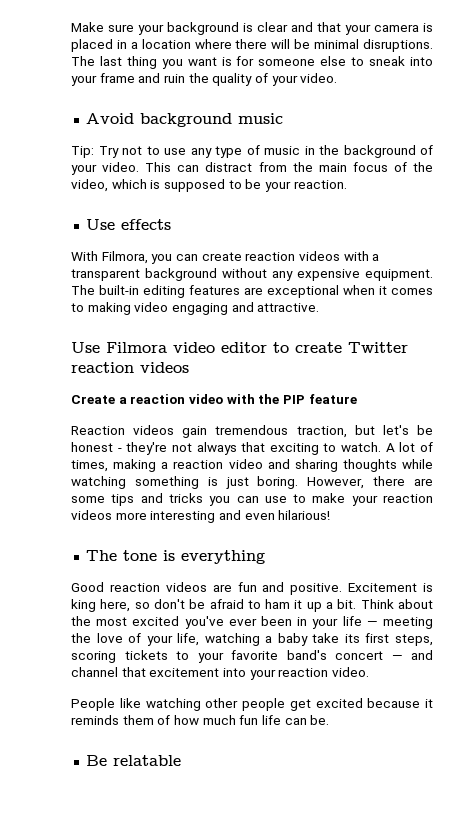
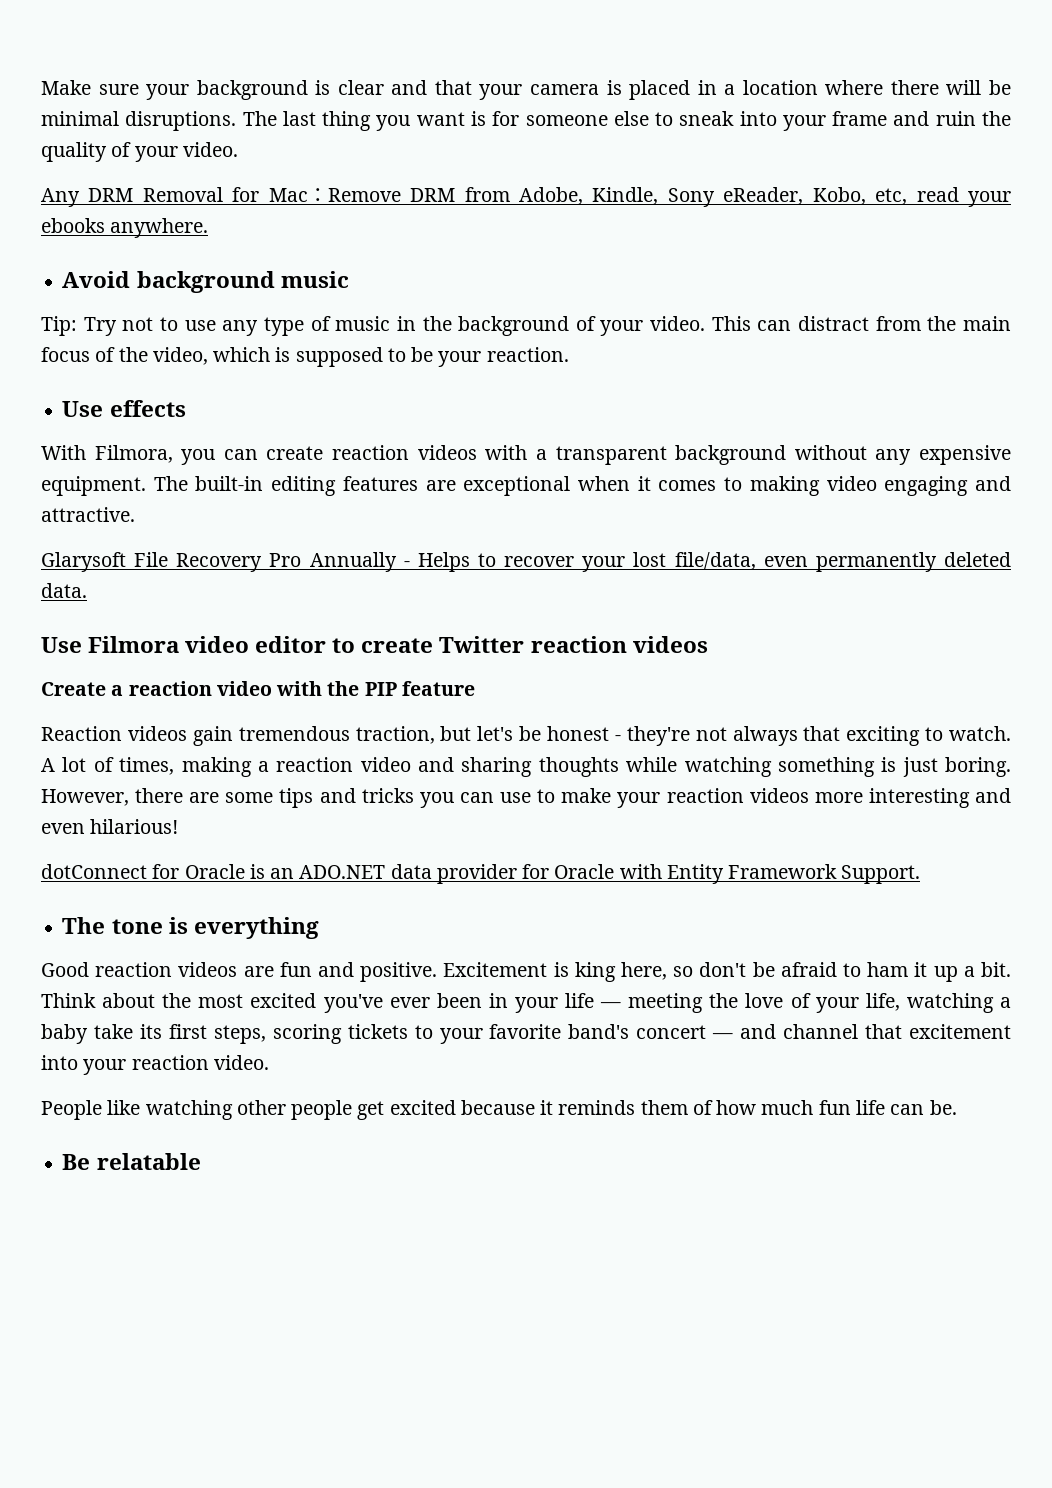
(338, 78) none -> [41,187,1012,207] [41,218,209,238] // Any DRM Removal for Mac：Remove DRM from Adobe, Kindle, Sony eReader, Kobo, etc, read your ebooks anywhere.
(320, 307) none -> [41,552,1011,572] [41,583,87,598] // Glarysoft File Recovery Pro Annually - Helps to recover your lost file/data, even permanently deleted data.
(331, 515) none -> [41,864,921,884] // dotConnect for Oracle is an ADO.NET data provider for Oracle with Entity Framework Support.

